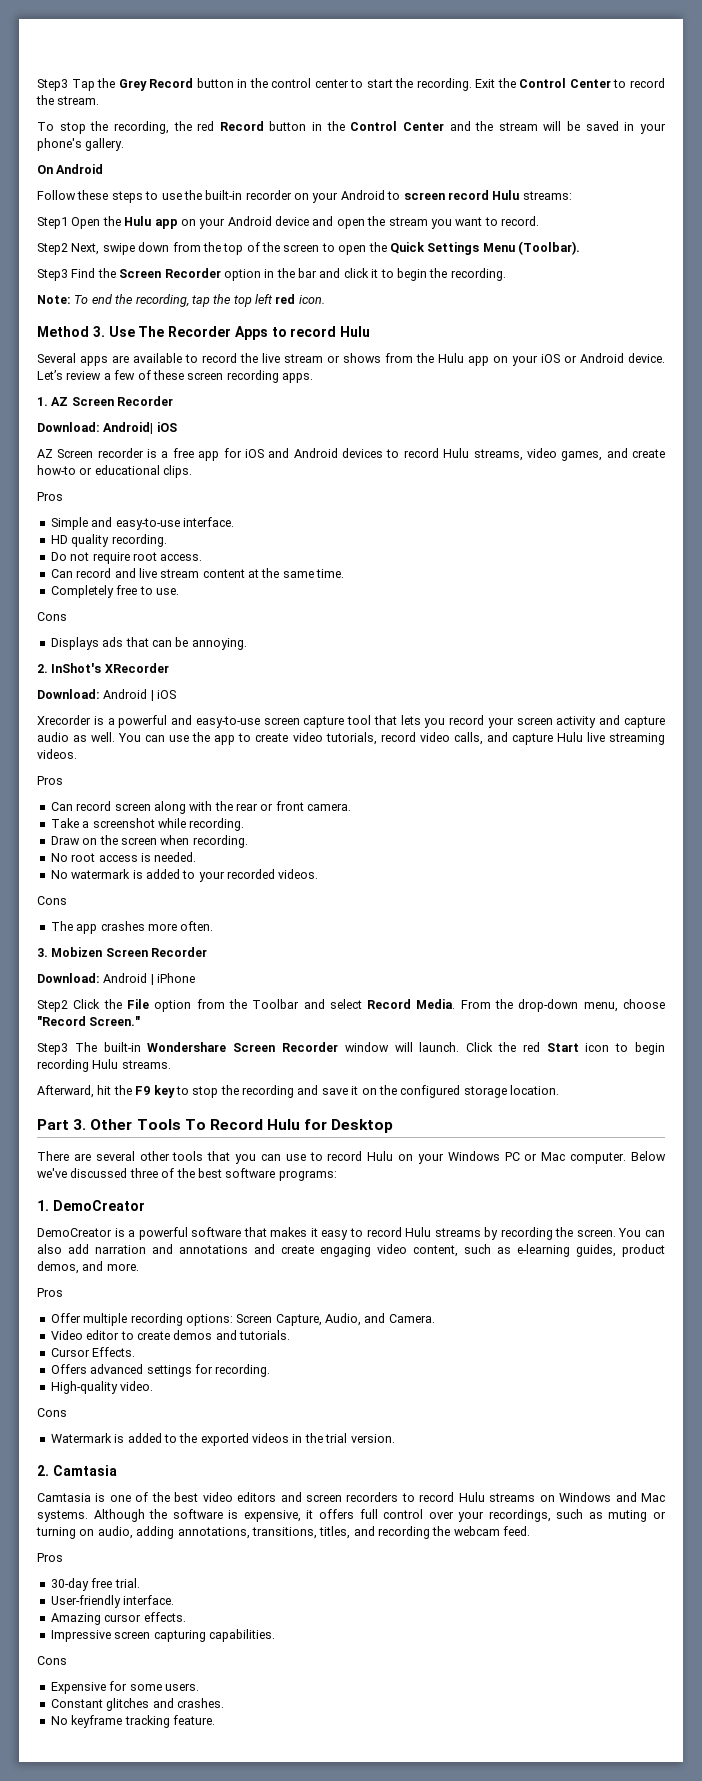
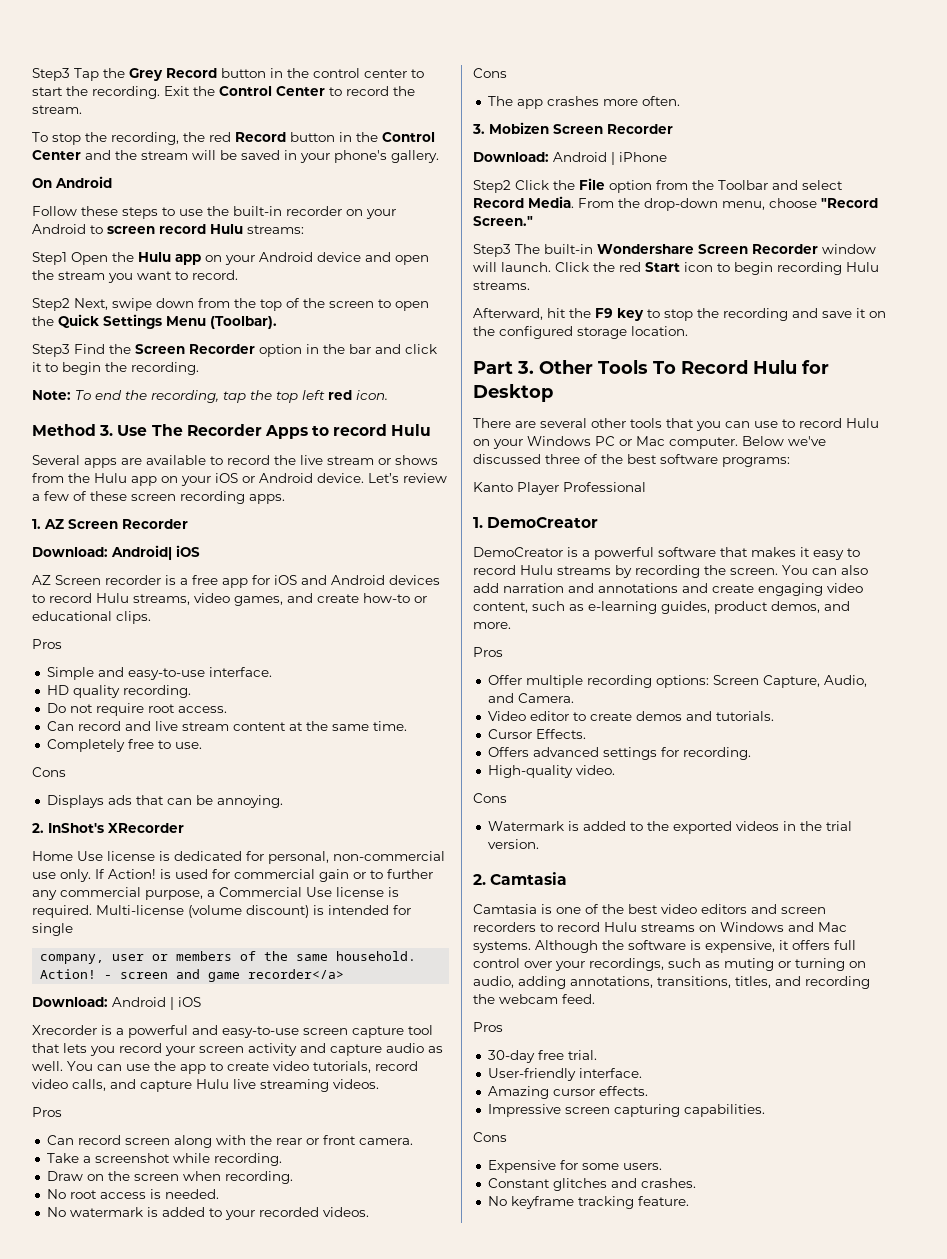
(169, 668) none -> [32,851,445,864] [32,869,433,882] [32,887,399,900] [32,905,411,918] [32,923,73,936] [40,951,417,964] [40,969,345,982] // Home Use license is dedicated for personal, non-commercial use only. If Action! is used for commercial gain or to further any commercial purpose, a Commercial Use license is required. Multi-license (volume discount) is intended for single // company, user or members of the same household. Action! - screen and game recorder</a>
(337, 1175) none -> [473,482,646,495] // Kanto Player Professional

